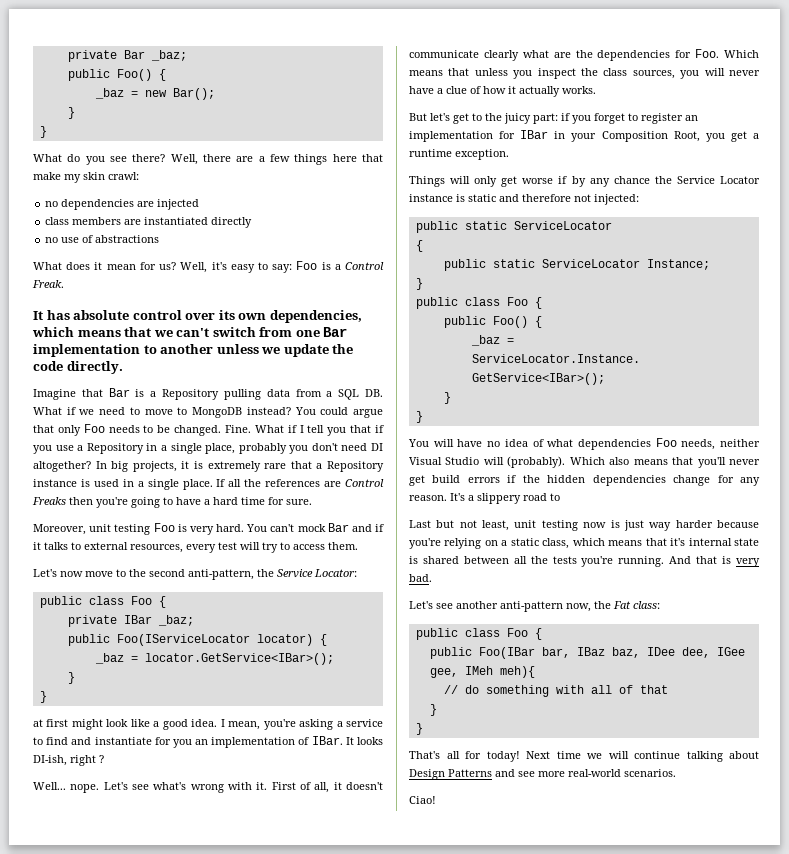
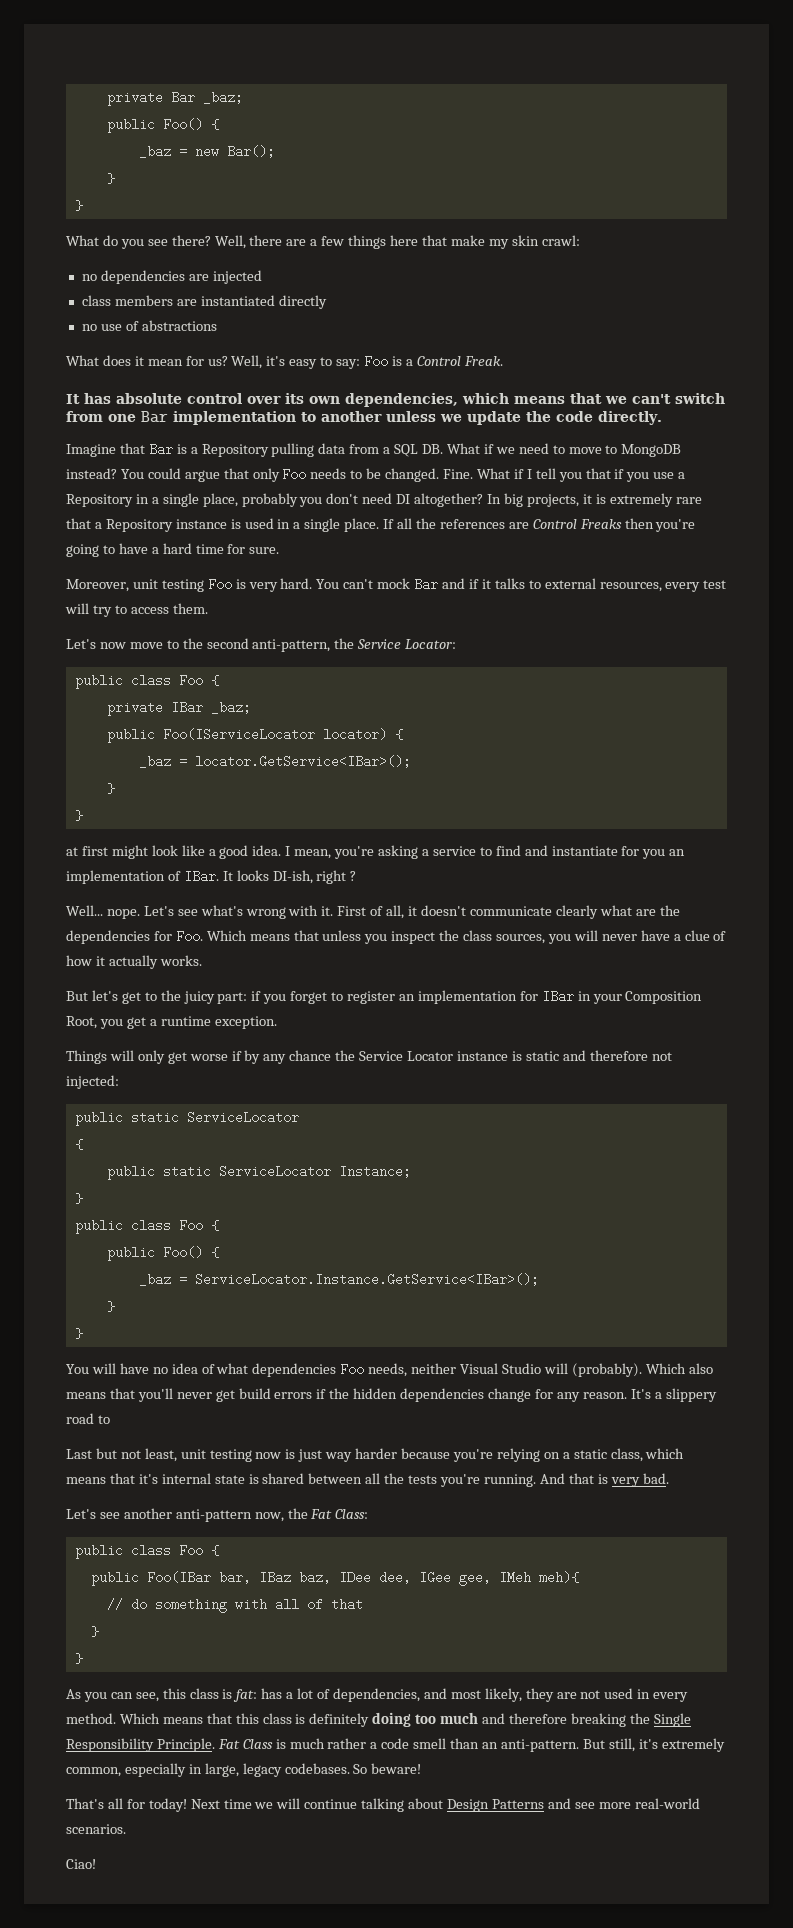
[633,601,660,609] class: -> [335,1509,369,1519] Class:
(423, 729) none -> [66,1688,689,1702] [66,1712,691,1727] [66,1738,725,1752] [66,1763,422,1777] // As you can see, this class is fat: has a lot of dependencies, and most likely, they are not used in every method. Which means that this class is definitely doing too much and therefore breaking the Single Responsibility Principle. Fat Class is much rather a code smell than an anti-pattern. But still, it's extremely common, especially in large, legacy codebases. So beware!

